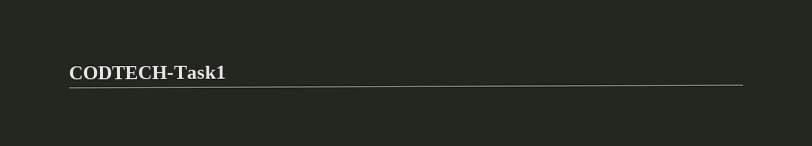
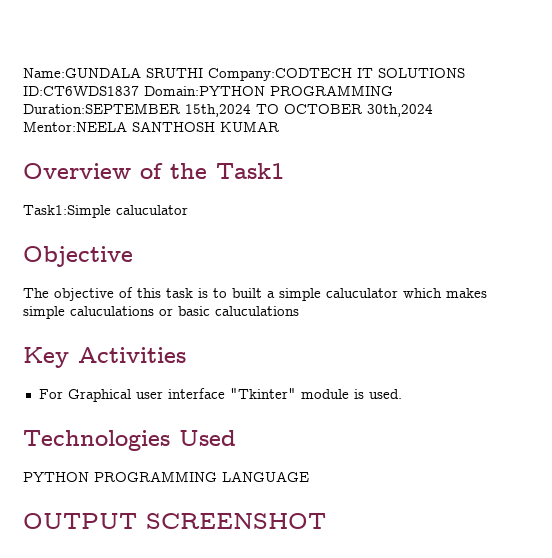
[68,65,227,80] CODTECH-Task1 -> [23,67,465,81] [23,85,393,96] [23,103,433,117] [23,121,279,132] [23,163,284,179] [23,205,188,218] [23,246,133,267] [23,287,487,301] [23,306,299,319] [23,347,186,368] [38,388,402,402] [23,430,236,451] [23,471,309,482] [23,513,326,529] Name:GUNDALA SRUTHI Company:CODTECH IT SOLUTIONS ID:CT6WDS1837 Domain:PYTHON PROGRAMMING Duration:SEPTEMBER 15th,2024 TO OCTOBER 30th,2024 Mentor:NEELA SANTHOSH KUMAR // Overview of the Task1 // Task1:Simple caluculator // Objective // The objective of this task is to built a simple caluculator which makes simple caluculations or basic caluculations // Key Activities // For Graphical user interface "Tkinter" module is used. // Technologies Used // PYTHON PROGRAMMING LANGUAGE // OUTPUT SCREENSHOT

